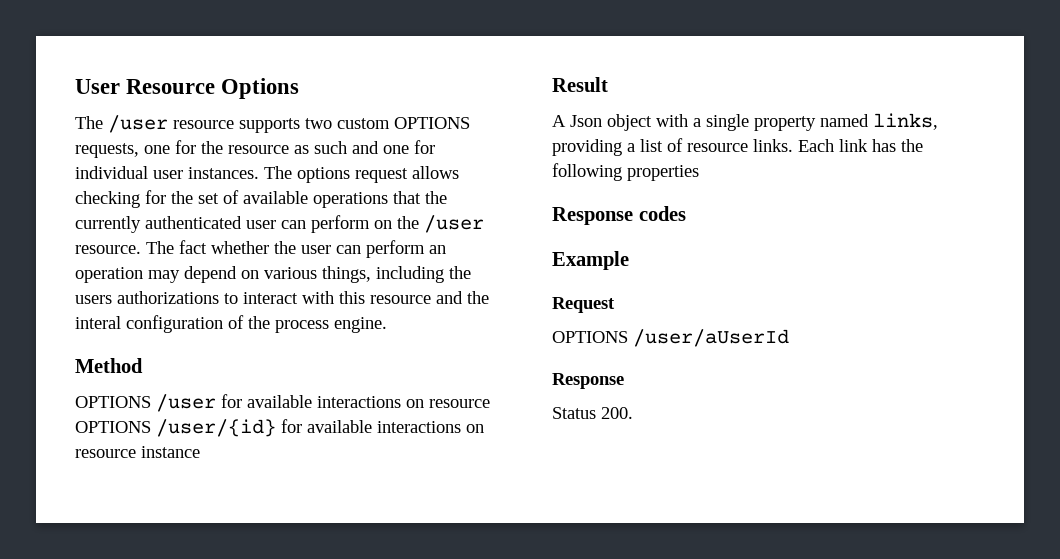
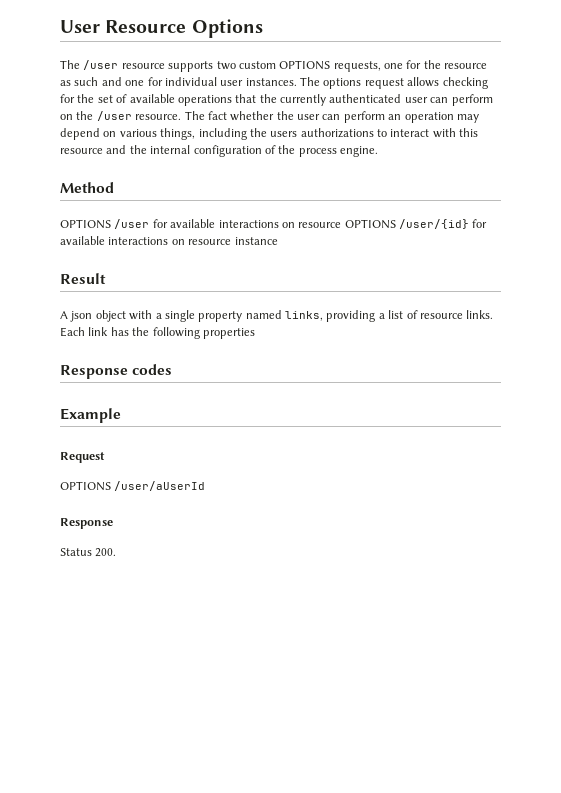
[75,316,121,329] interal -> [150,145,191,154] internal
[570,115,602,127] Json -> [70,311,93,322] json

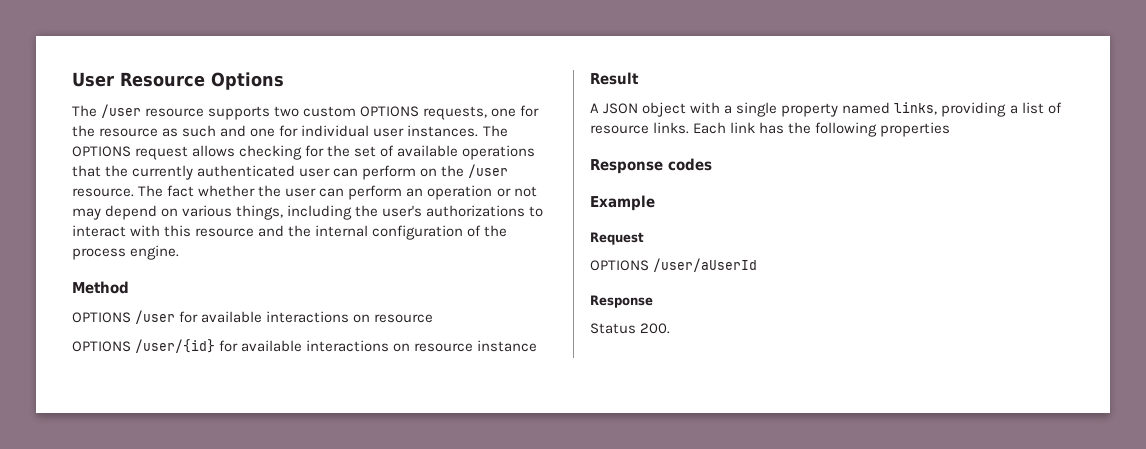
[323,78,362,89] options -> [72,146,131,157] OPTIONS
(454, 117) none -> [496,186,537,197] or not
[270,131,298,137] users -> [382,205,423,217] user's
(342, 225) none -> (434, 318) //
[70,311,93,322] json -> [603,103,639,114] JSON

